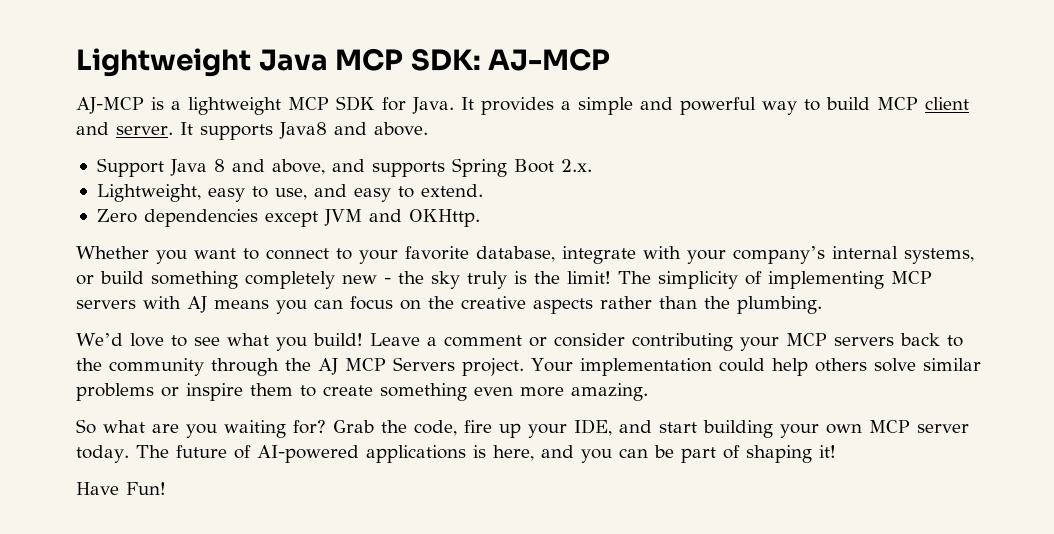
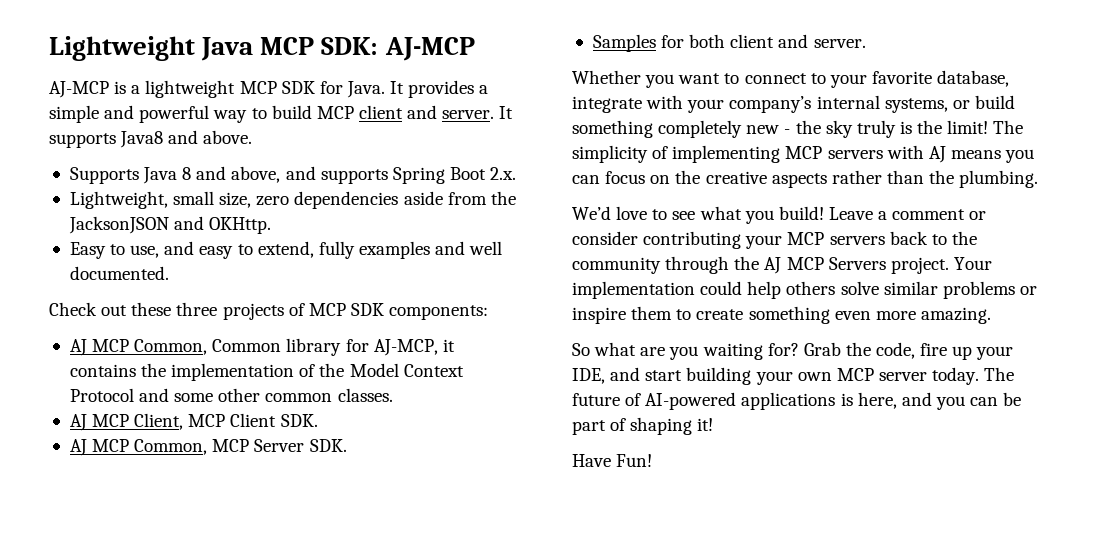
[96,158,164,177] Support -> [69,167,139,184] Supports
[207,188,245,202] easy -> [173,191,516,209] [68,216,272,234] [69,242,106,259] small size, zero dependencies aside from the JacksonJSON and OKHttp. // Easy
[420,184,483,197] [96,209,480,227] extend. // Zero dependencies except JVM and OKHttp. -> [257,241,503,259] [69,266,169,280] [49,302,489,320] [69,338,455,356] [69,363,464,381] [69,388,393,402] [69,413,318,431] [69,439,347,456] [592,34,866,52] extend, fully examples and well documented. // Check out these three projects of MCP SDK components: // AJ MCP Common, Common library for AJ-MCP, it contains the implementation of the Model Context Protocol and some other common classes. // AJ MCP Client, MCP Client SDK. // AJ MCP Common, MCP Server SDK. // Samples for both client and server.

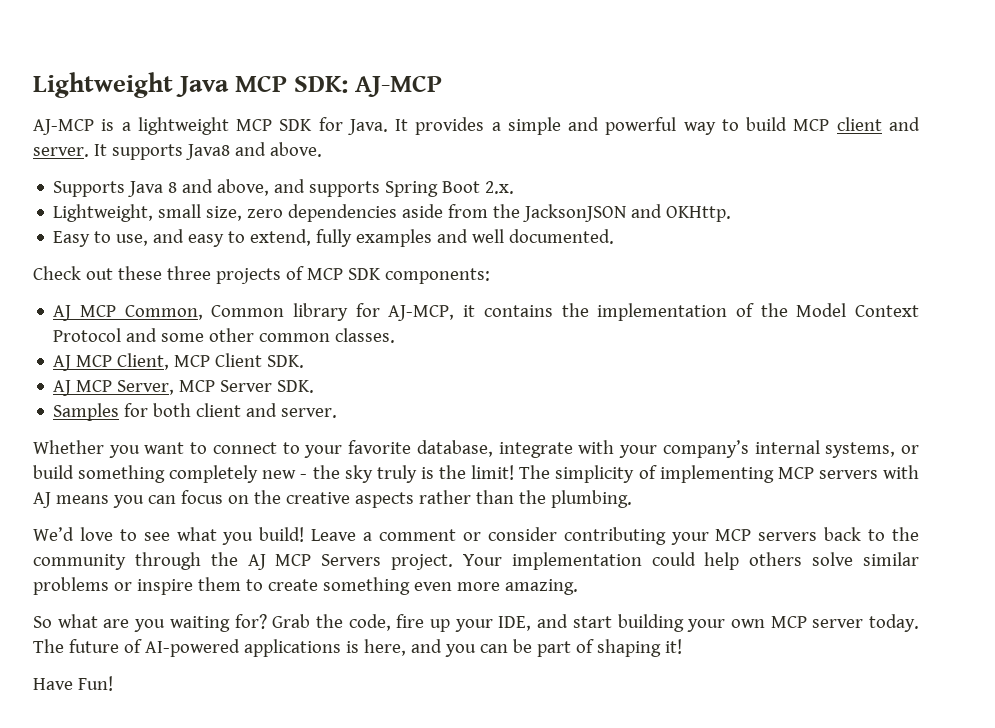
[134,439,208,455] Common, -> [117,380,175,395] Server,

